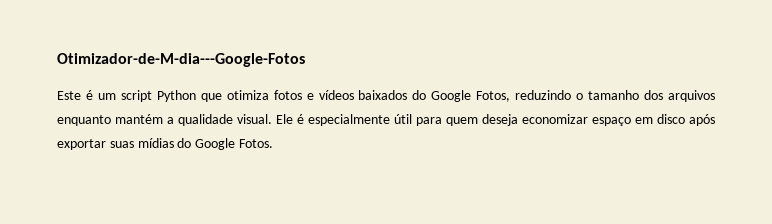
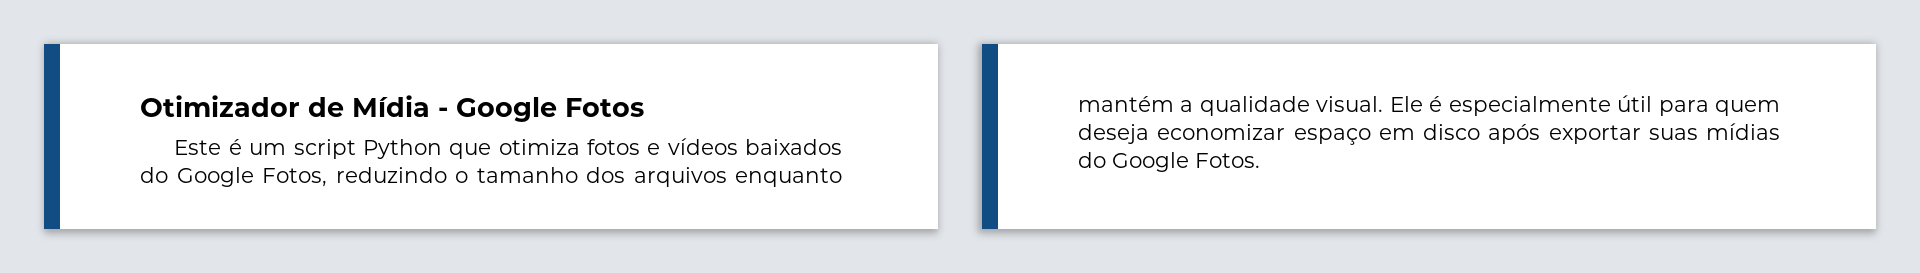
[57,53,305,67] Otimizador-de-M-dia---Google-Fotos -> [140,95,644,122] Otimizador de Mídia - Google Fotos

